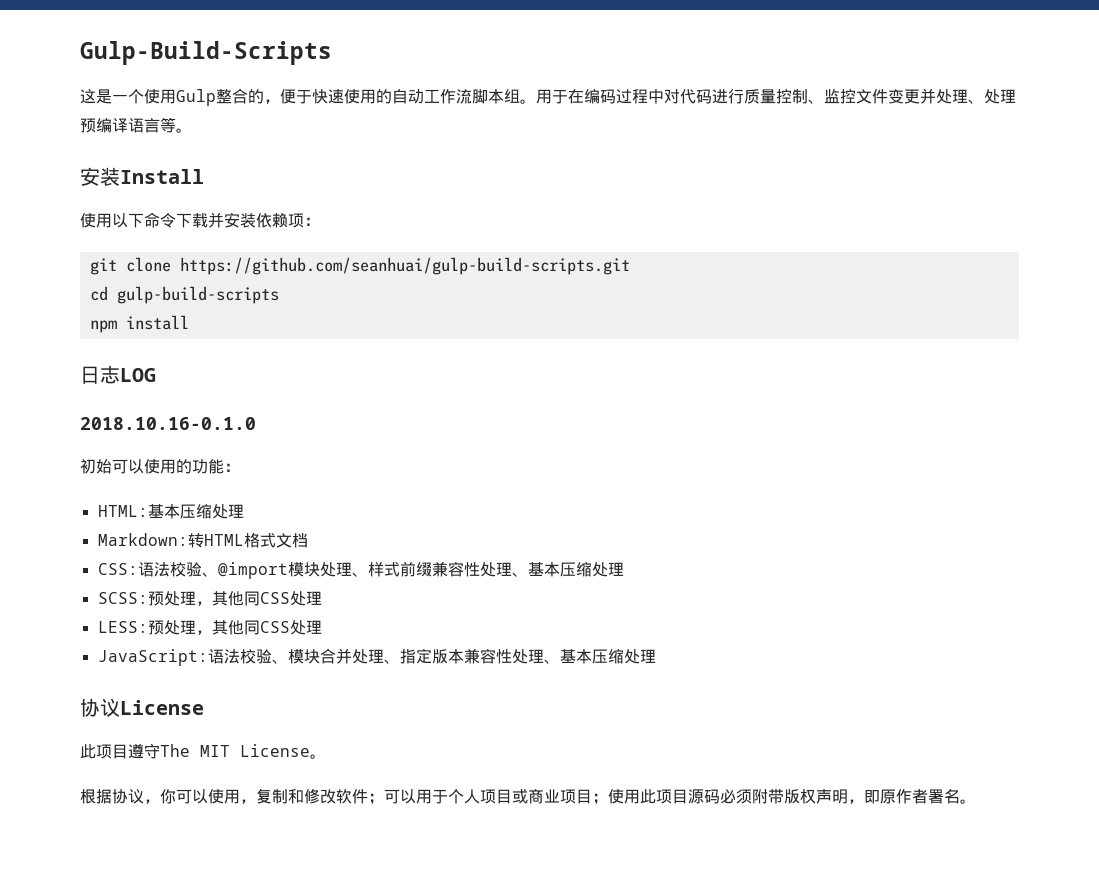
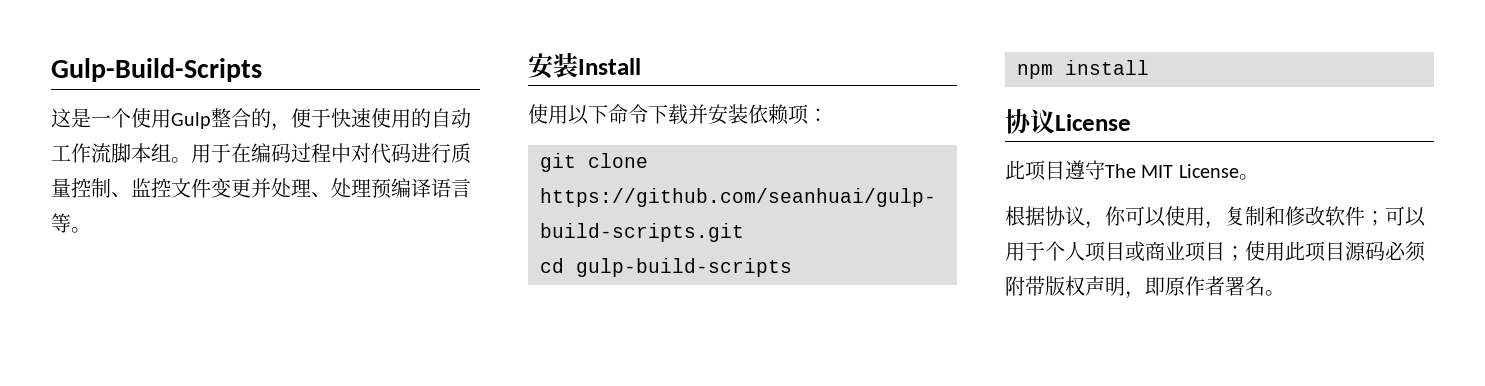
[80,365,156,384] [80,417,256,430] [80,459,240,474] [97,504,244,519] [97,533,308,548] [97,561,624,579] [97,591,322,606] [97,620,322,635] [97,648,656,666] // 日志LOG // 2018.10.16-0.1.0 // 初始可以使用的功能： // HTML:基本压缩处理 // Markdown:转HTML格式文档 // CSS:语法校验、@import模块处理、样式前缀兼容性处理、基本压缩处理 // SCSS:预处理，其他同CSS处理 // LESS:预处理，其他同CSS处理 // JavaScript:语法校验、模块合并处理、指定版本兼容性处理、基本压缩处理 -> (1149, 67) none

